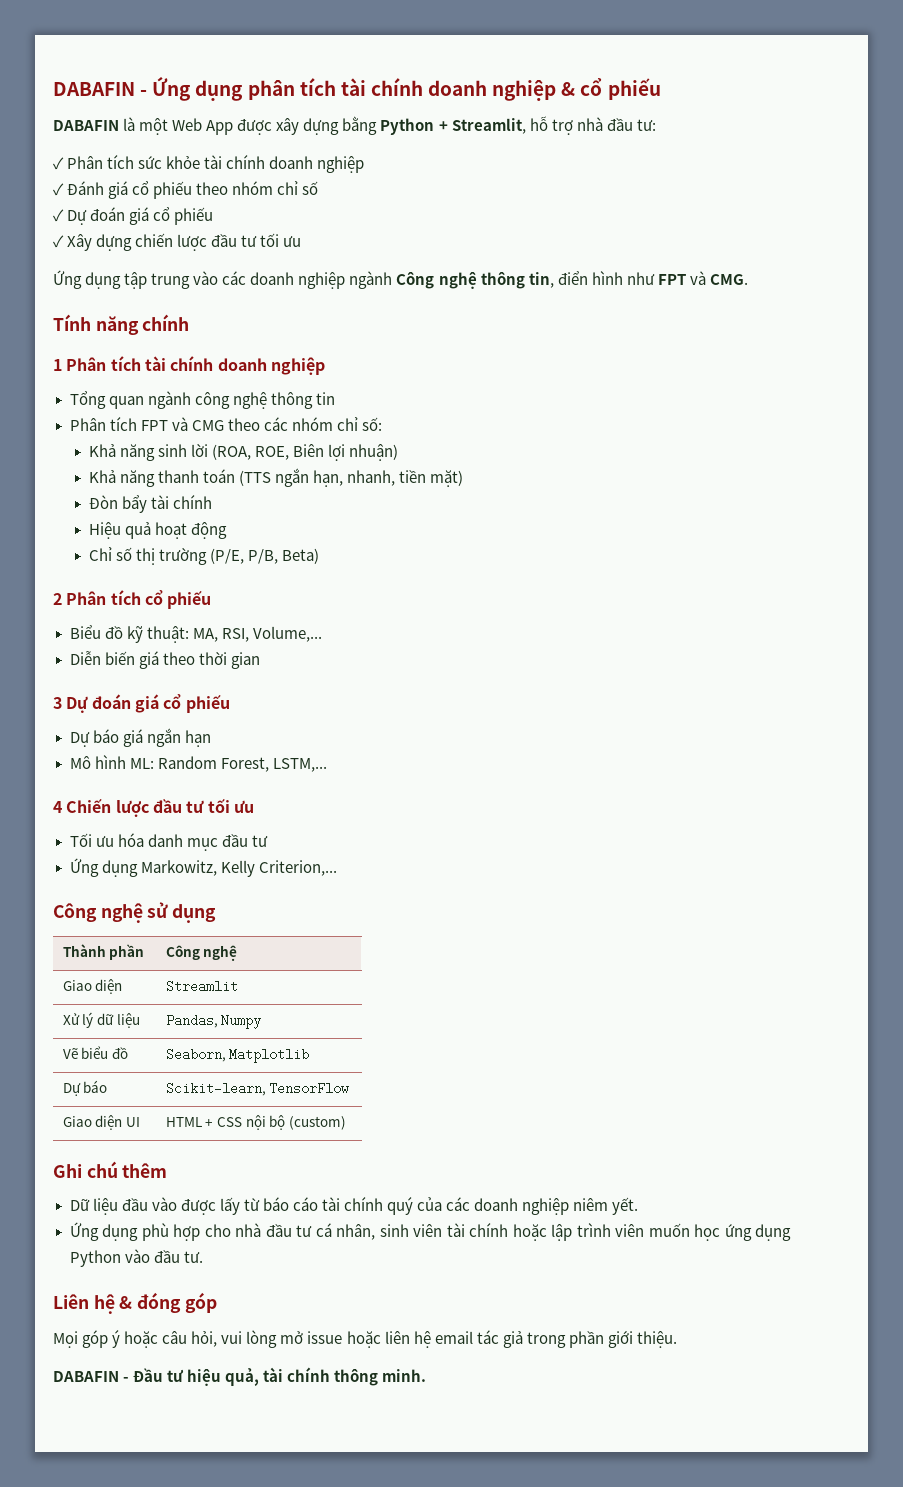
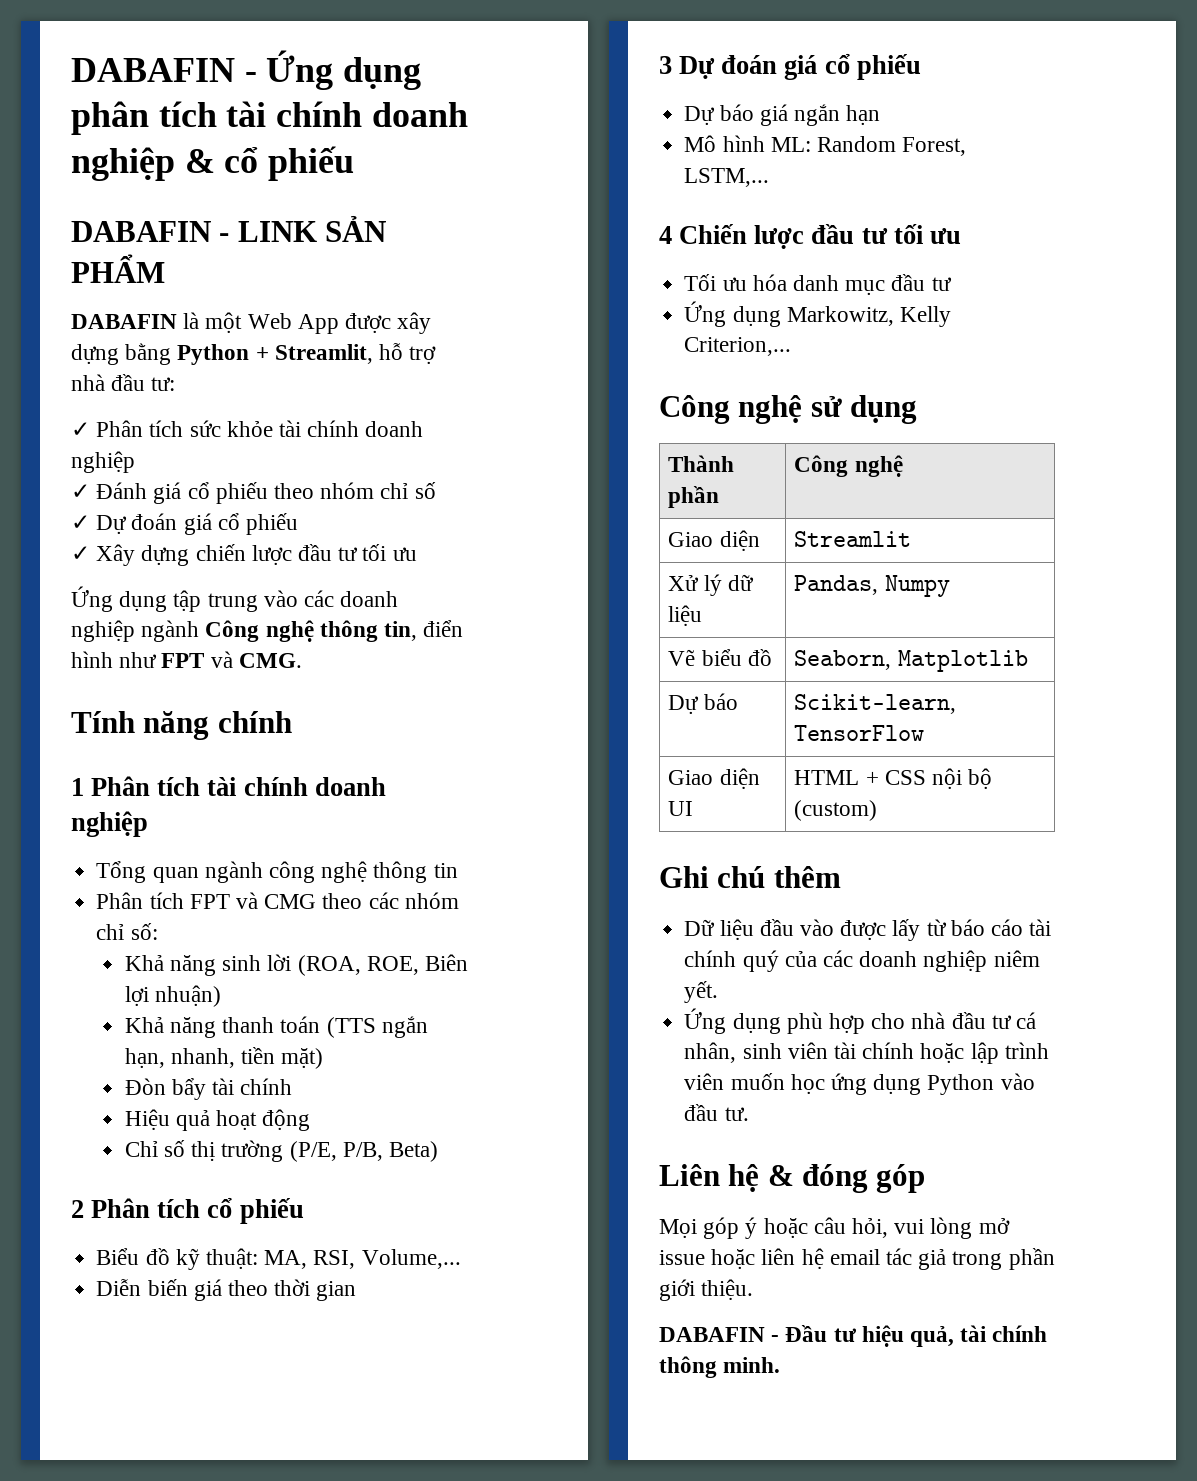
(661, 89) none -> [71,215,387,242] [71,254,165,283] // DABAFIN - LINK SẢN PHẨM

